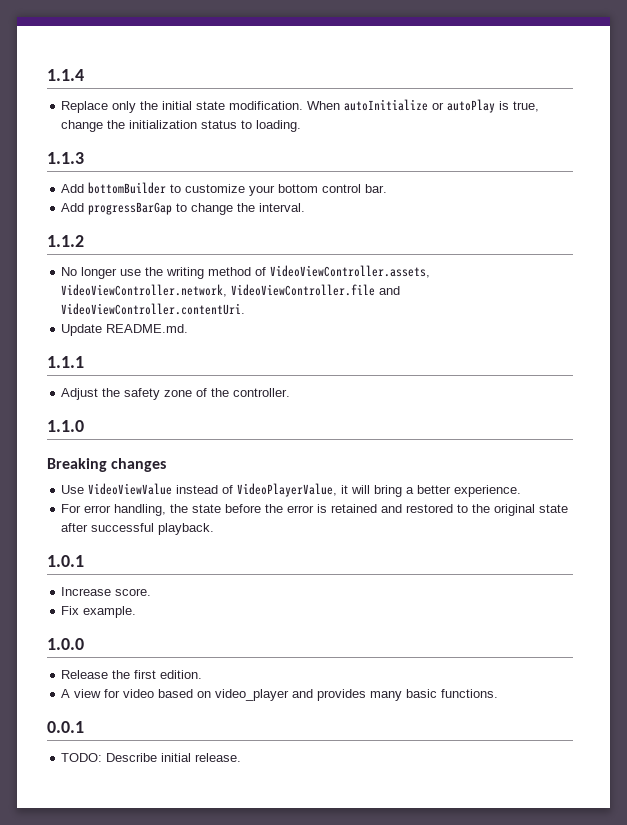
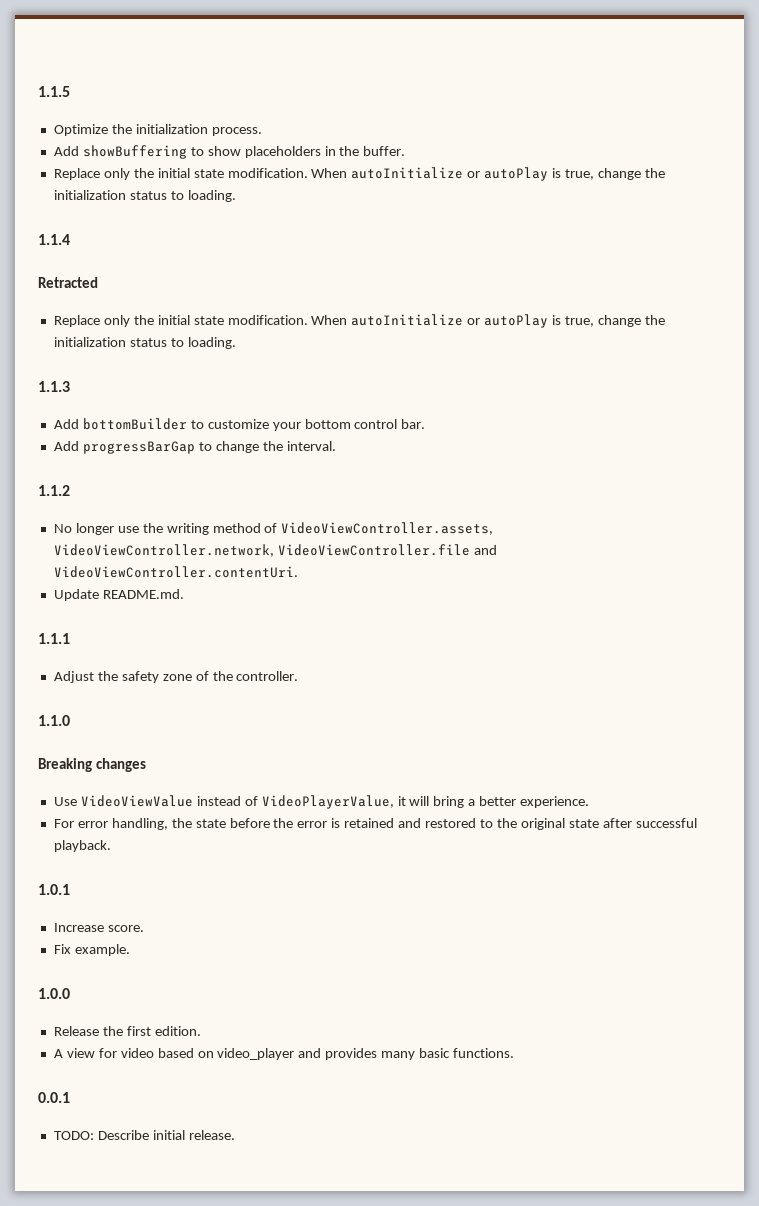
(47, 75) none -> [38,86,70,97] [53,124,262,136] [53,145,406,159] [53,167,665,181] [53,190,236,202] 1.1.5 // Optimize the initialization process. // Add showBuffering to show placeholders in the buffer. // Replace only the initial state modification. When autoInitialize or autoPlay is true, change the initialization status to loading. //
(84, 75) none -> [38,277,98,288] // Retracted

